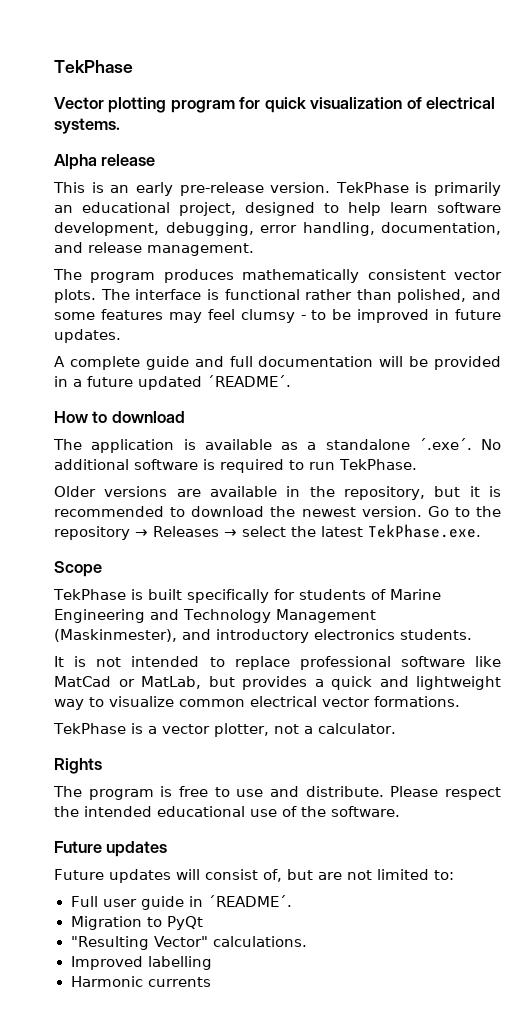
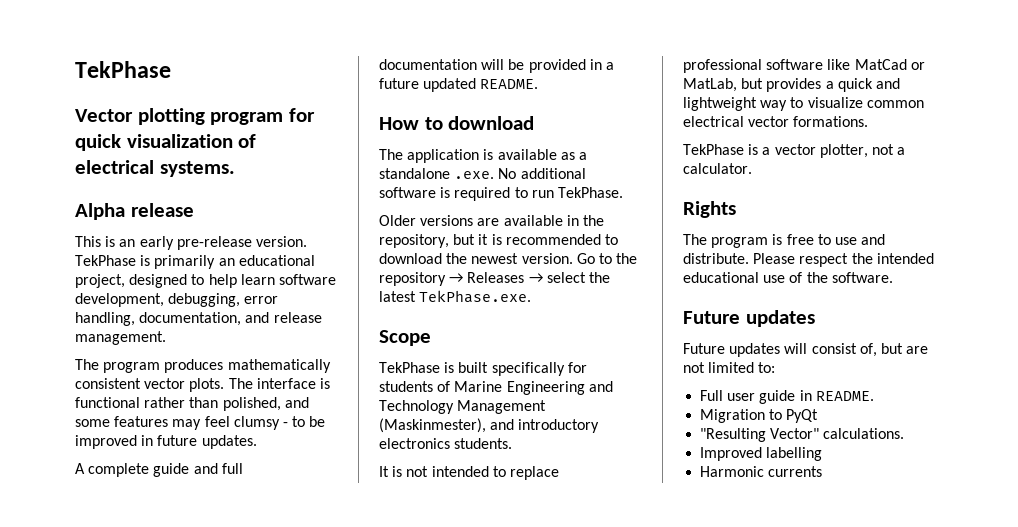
[207,375,291,387] ´README´. -> [480,79,539,89] README.
[418,438,472,450] ´.exe´. -> [454,171,495,179] .exe.
[207,895,292,907] ´README´. -> [815,391,874,401] README.

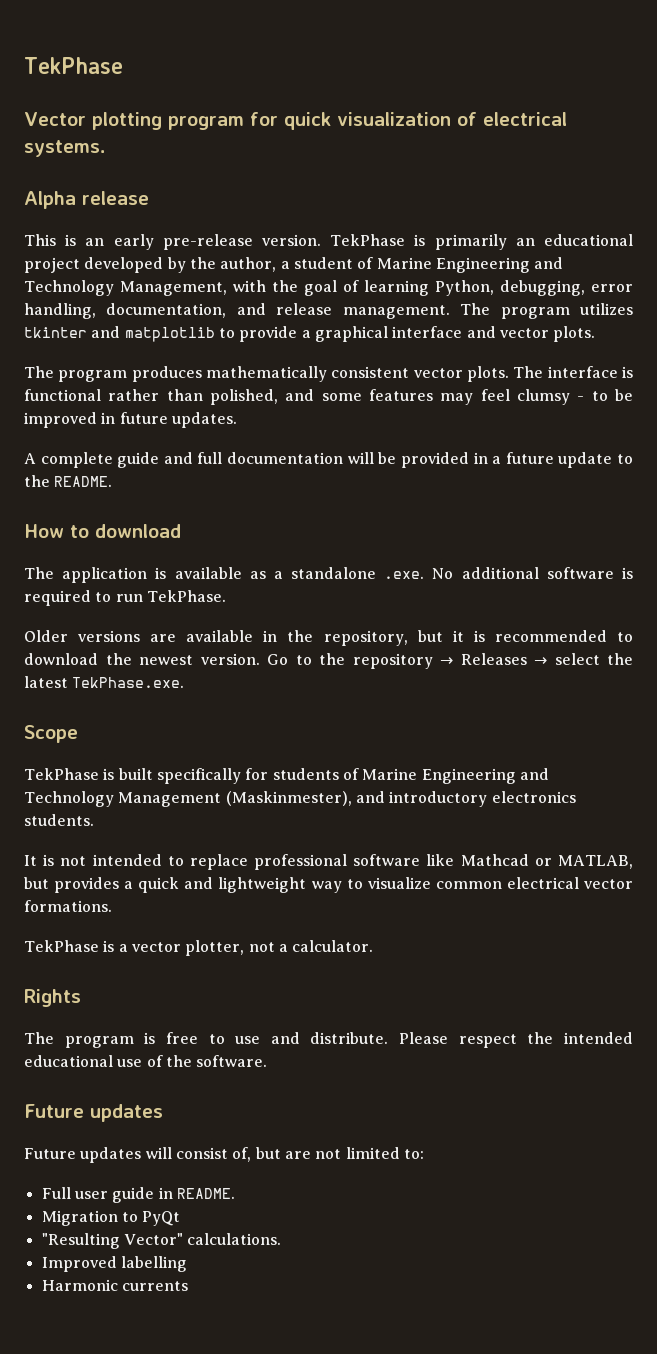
[75,274,336,288] [75,293,164,307] project, designed to help learn software development, -> [24,257,564,273] [24,280,494,296] project developed by the author, a student of Marine Engineering and Technology Management, with the goal of learning Python,
(166, 338) none -> [460,303,634,319] [24,326,596,342] The program utilizes tkinter and matplotlib to provide a graphical interface and vector plots.
[423,78,477,92] updated -> [558,452,634,468] [24,475,50,487] update to the
[854,59,925,70] [683,78,737,92] MatCad or MatLab, -> [460,854,633,869] Mathcad or MATLAB,

